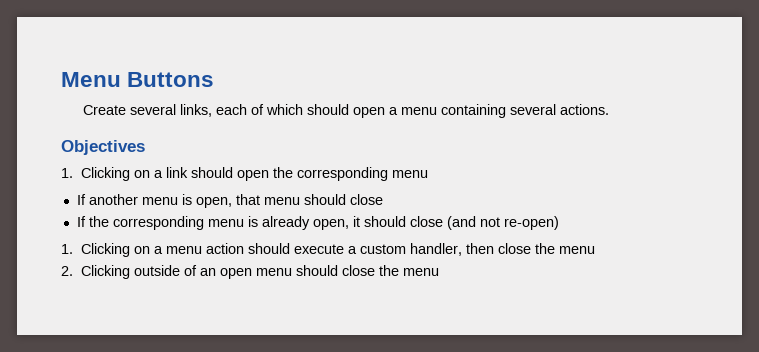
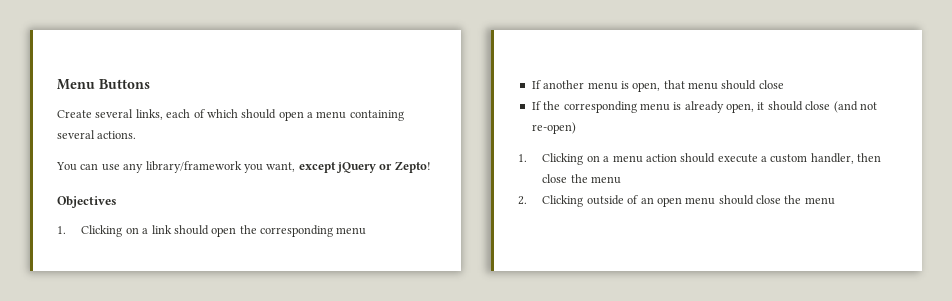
(610, 109) none -> [56,161,431,173] // You can use any library/framework you want, except jQuery or Zepto!

